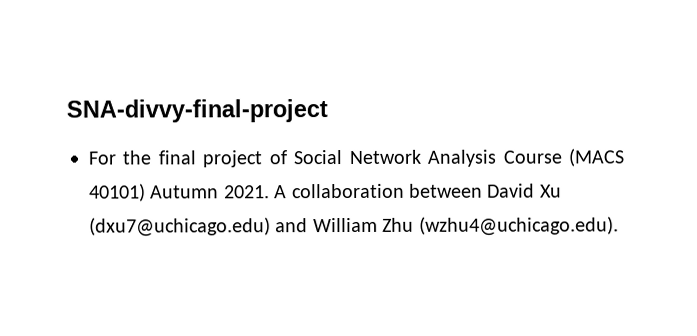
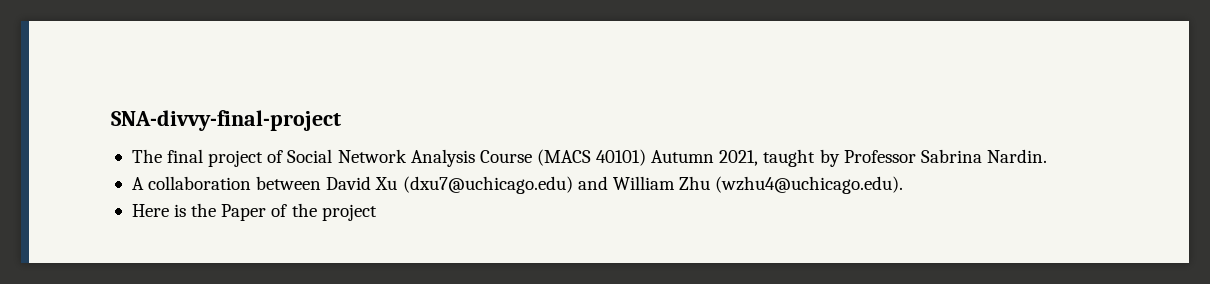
[88,150,152,165] For the -> [131,149,162,163] The
[223,185,270,199] 2021. -> [719,149,1047,167] 2021, taught by Professor Sabrina Nardin. //
(619, 226) none -> [131,203,377,221] // Here is the Paper of the project

